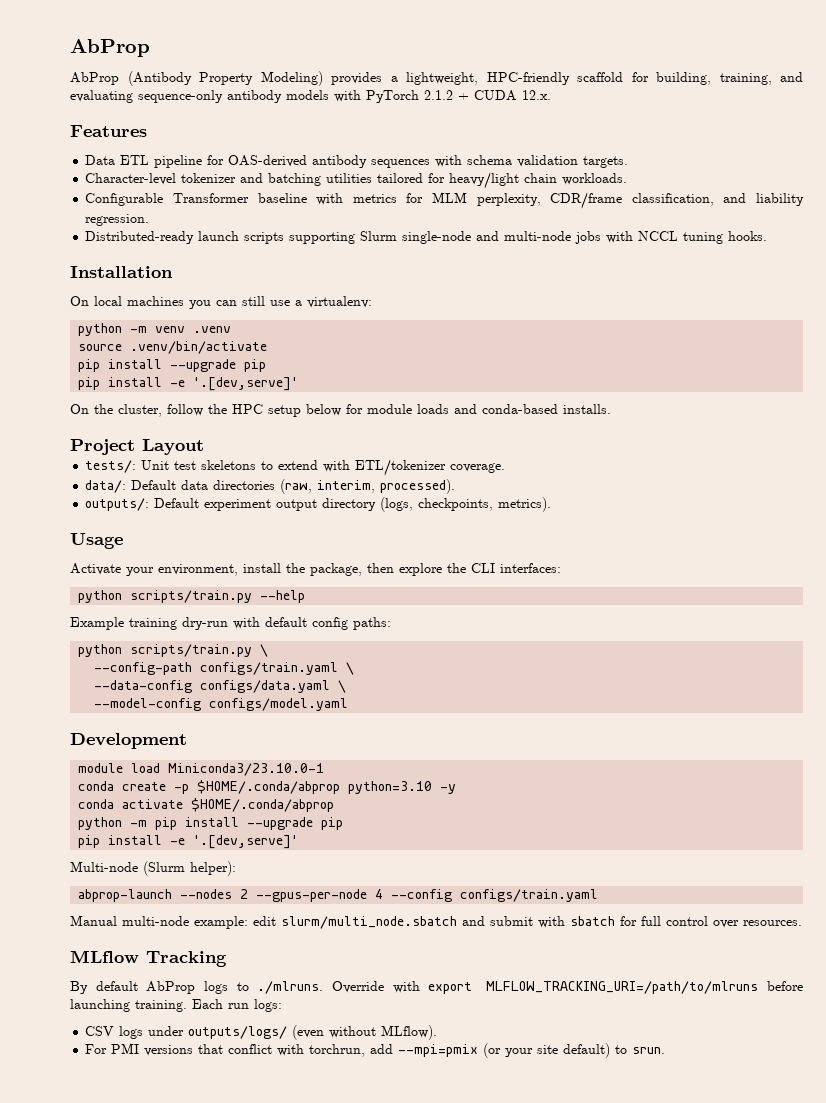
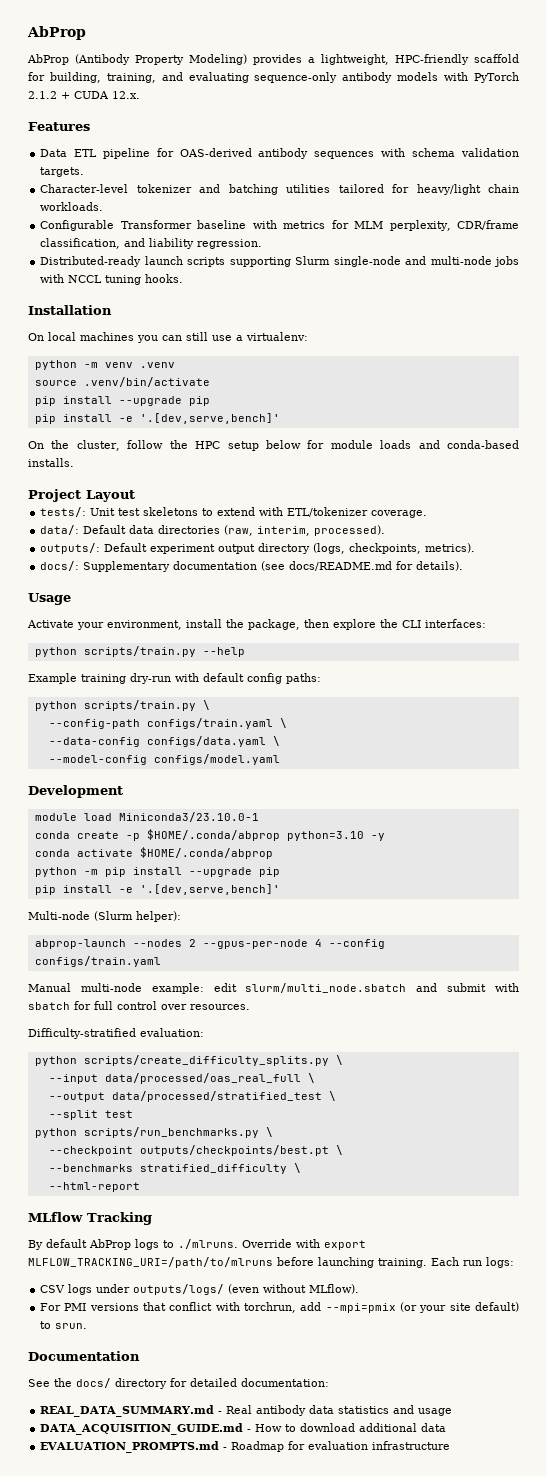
[193,377,299,391] '.[dev,serve]' -> [139,413,280,424] '.[dev,serve,bench]'
(552, 504) none -> [40,561,464,572] // docs/: Supplementary documentation (see docs/README.md for details).
[193,835,299,849] '.[dev,serve]' -> [139,884,280,895] '.[dev,serve,bench]'
(802, 923) none -> [28,1028,204,1039] [34,1055,343,1066] [48,1073,315,1084] [48,1091,336,1102] [48,1110,133,1120] [34,1127,273,1138] [48,1145,343,1156] [48,1163,301,1174] [48,1182,140,1192] // Difficulty-stratified evaluation: // python scripts/create_difficulty_splits.py \ // --input data/processed/oas_real_full \ // --output data/processed/stratified_test \ // --split test // python scripts/run_benchmarks.py \ // --checkpoint outputs/checkpoints/best.pt \ // --benchmarks stratified_difficulty \ // --html-report
(666, 1050) none -> [28,1351,140,1361] [28,1378,329,1389] [40,1405,453,1417] [40,1423,447,1435] [40,1441,451,1453] // Documentation // See the docs/ directory for detailed documentation: // REAL_DATA_SUMMARY.md - Real antibody data statistics and usage // DATA_ACQUISITION_GUIDE.md - How to download additional data // EVALUATION_PROMPTS.md - Roadmap for evaluation infrastructure

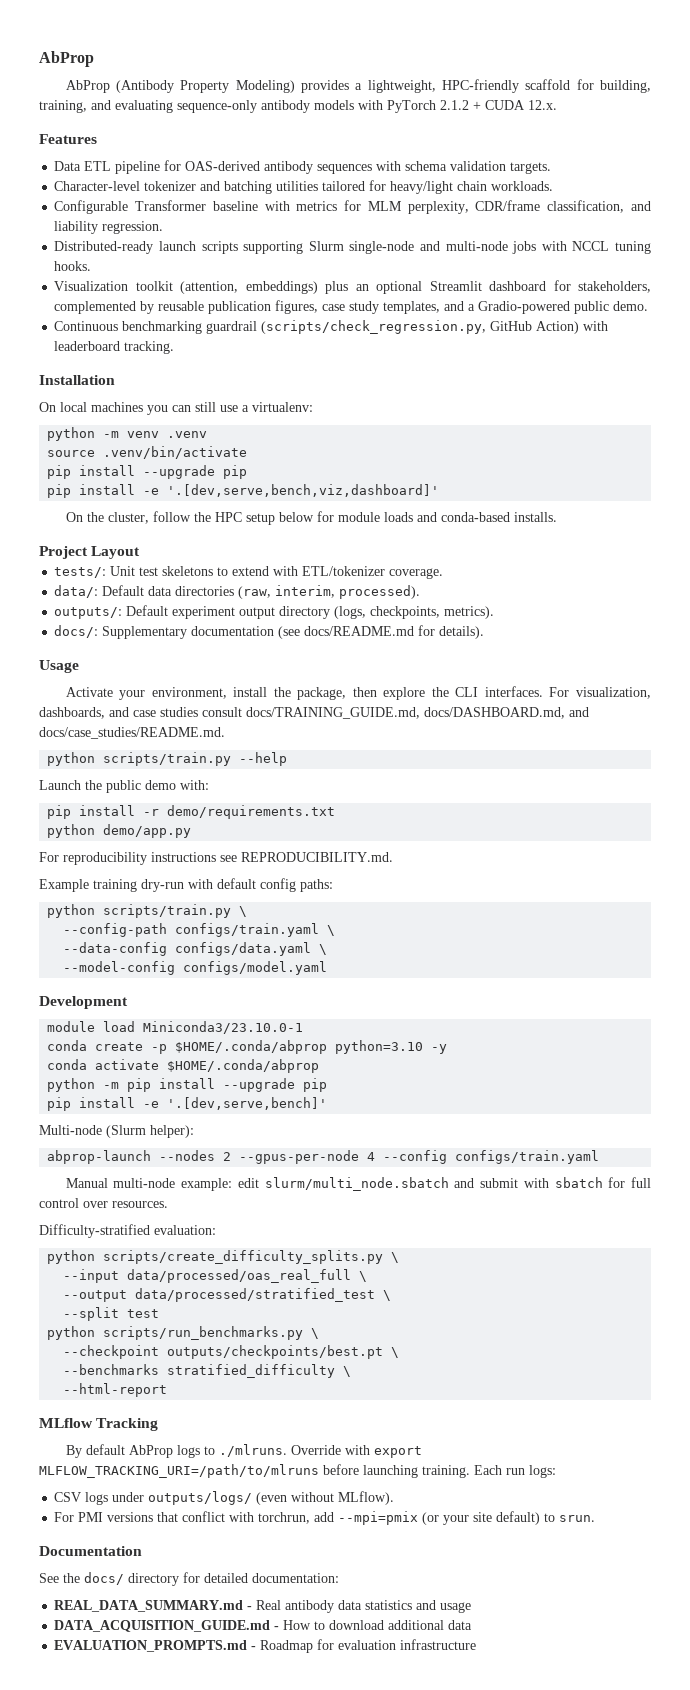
(184, 278) none -> [54,280,651,294] [54,300,649,314] [54,320,609,334] [54,341,175,354] // Visualization toolkit (attention, embeddings) plus an optional Streamlit dashboard for stakeholders, complemented by reusable publication figures, case study templates, and a Gradio-powered public demo. // Continuous benchmarking guardrail (scripts/check_regression.py, GitHub Action) with leaderboard tracking.
[139,413,280,424] '.[dev,serve,bench]' -> [167,484,440,497] '.[dev,serve,bench,viz,dashboard]'
[425,619,486,628] [34,646,245,657] interfaces: // python scripts/train.py --help -> [484,686,651,699] [39,707,589,719] [39,727,225,739] [47,752,288,766] [39,780,209,793] [47,805,336,819] [47,824,192,838] [39,852,393,865] interfaces. For visualization, dashboards, and case studies consult docs/TRAINING_GUIDE.md, docs/DASHBOARD.md, and docs/case_studies/README.md. // python scripts/train.py --help // Launch the public demo with: // pip install -r demo/requirements.txt // python demo/app.py // For reproducibility instructions see REPRODUCIBILITY.md.

